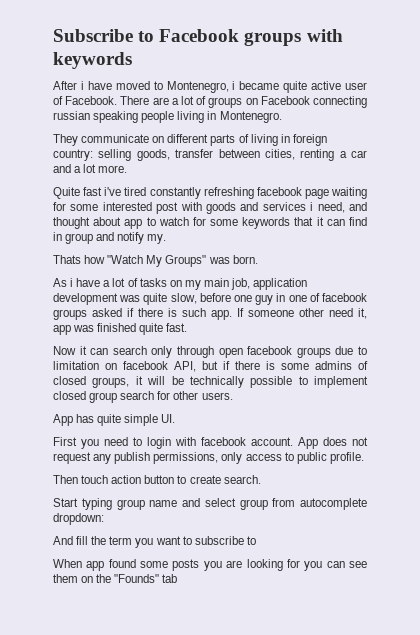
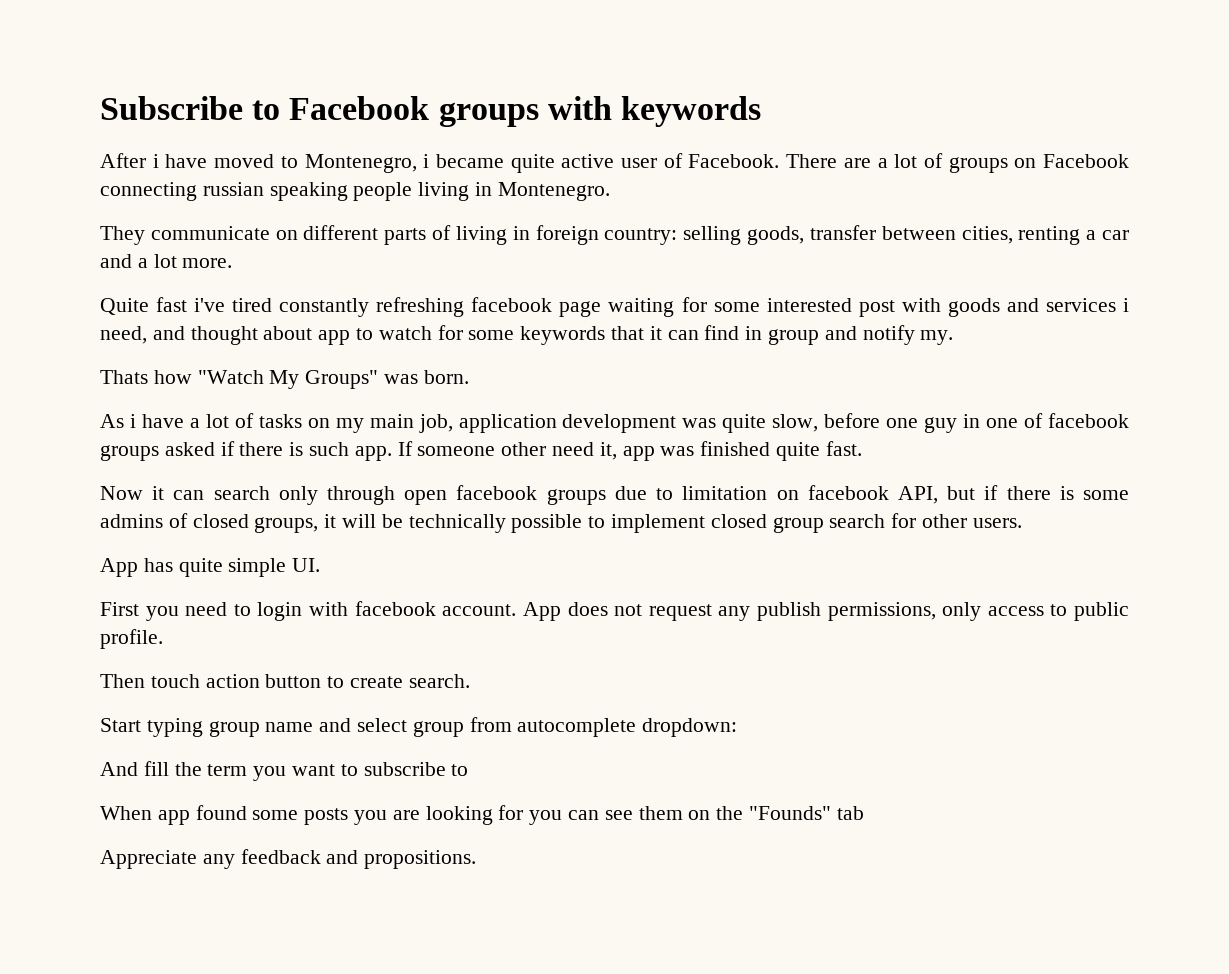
(178, 578) none -> [100,849,477,869] // Appreciate any feedback and propositions.

